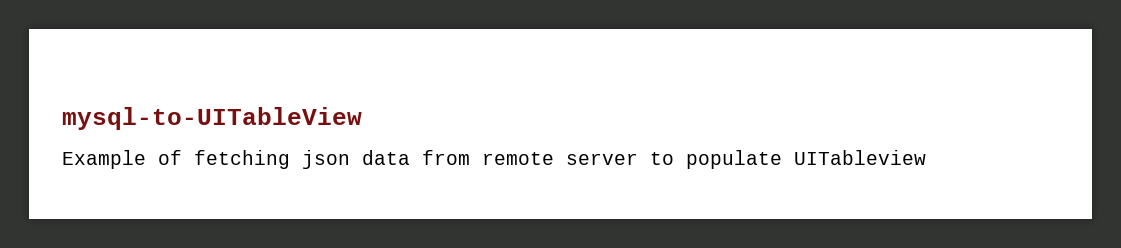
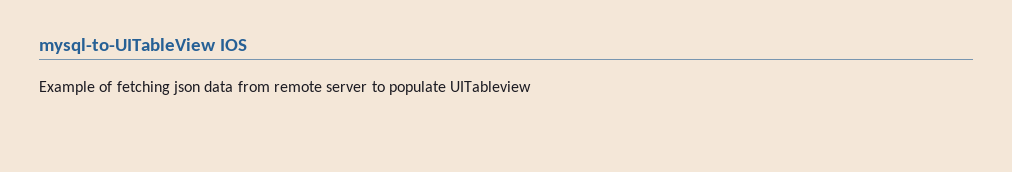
(362, 118) none -> [219,39,247,51] IOS

